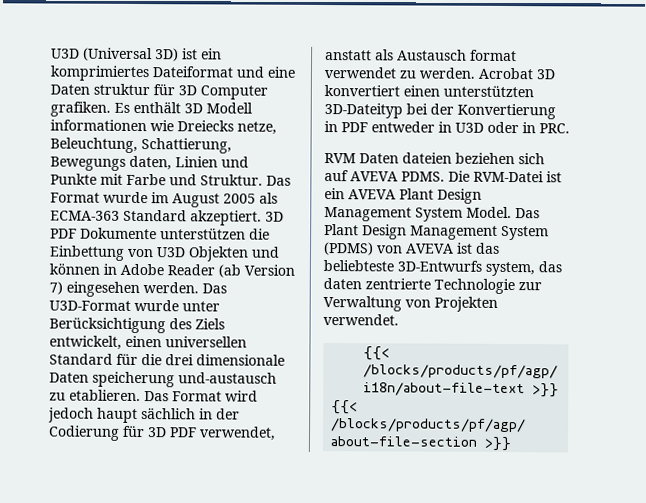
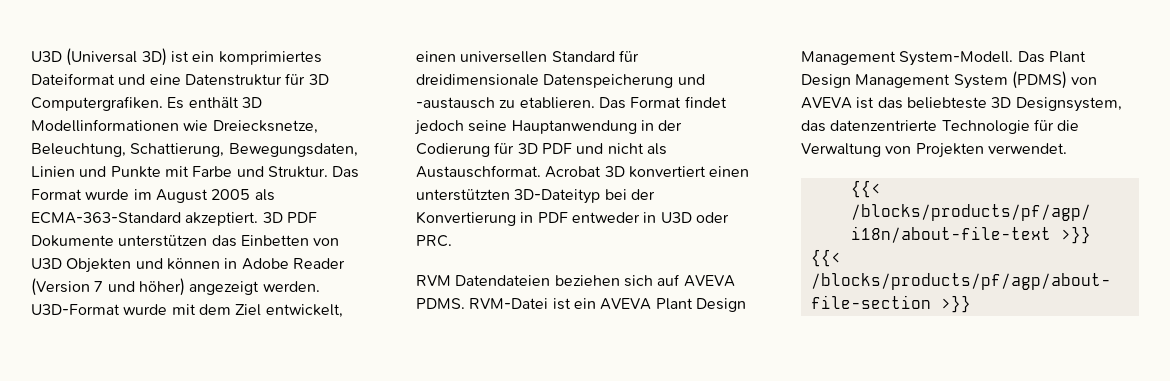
[50,83,268,100] [50,101,253,117] [50,119,277,135] [50,137,232,154] [50,155,172,171] Daten struktur für 3D Computer grafiken. Es enthält 3D Modell informationen wie Dreiecks netze, Beleuchtung, Schattierung, Bewegungs daten, -> [184,73,329,86] [31,96,262,111] [31,119,318,134] [31,143,358,157] Datenstruktur für 3D Computergrafiken. Es enthält 3D Modellinformationen wie Dreiecksnetze, Beleuchtung, Schattierung, Bewegungsdaten,
[50,209,187,222] ECMA-363 Standard -> [31,212,181,224] ECMA-363-Standard
[249,228,270,240] [49,245,125,261] die Einbettung -> [211,235,309,247] das Einbetten
[218,264,295,278] [49,281,227,298] [49,299,220,312] [49,317,225,334] (ab Version 7) eingesehen werden. Das U3D-Format wurde unter Berücksichtigung des Ziels -> [31,278,320,296] [31,304,262,316] (Version 7 und höher) angezeigt werden. U3D-Format wurde mit dem Ziel
[141,354,285,366] [49,371,277,388] [49,389,258,402] [48,407,196,423] die drei dimensionale Daten speicherung und-austausch zu etablieren. Das Format wird jedoch haupt sächlich -> [416,74,705,88] [416,96,727,109] [414,120,637,135] dreidimensionale Datenspeicherung und -austausch zu etablieren. Das Format findet jedoch seine Hauptanwendung
[199,426,276,441] [325,49,517,62] [324,67,475,79] verwendet, anstatt als Austausch format verwendet zu werden. -> [576,143,667,155] [416,165,541,178] und nicht als Austauschformat.
[522,122,536,134] in -> (729, 217) none
[359,152,452,164] Daten dateien -> [455,275,551,286] Datendateien
[448,170,470,182] Die -> (465, 303) none
[415,206,512,222] System Model. -> [899,51,1014,66] System-Modell.
[397,260,562,277] [323,278,542,295] 3D-Entwurfs system, das daten zentrierte Technologie zur -> [991,97,1122,112] [801,119,1080,134] 3D Designsystem, das datenzentrierte Technologie für die

